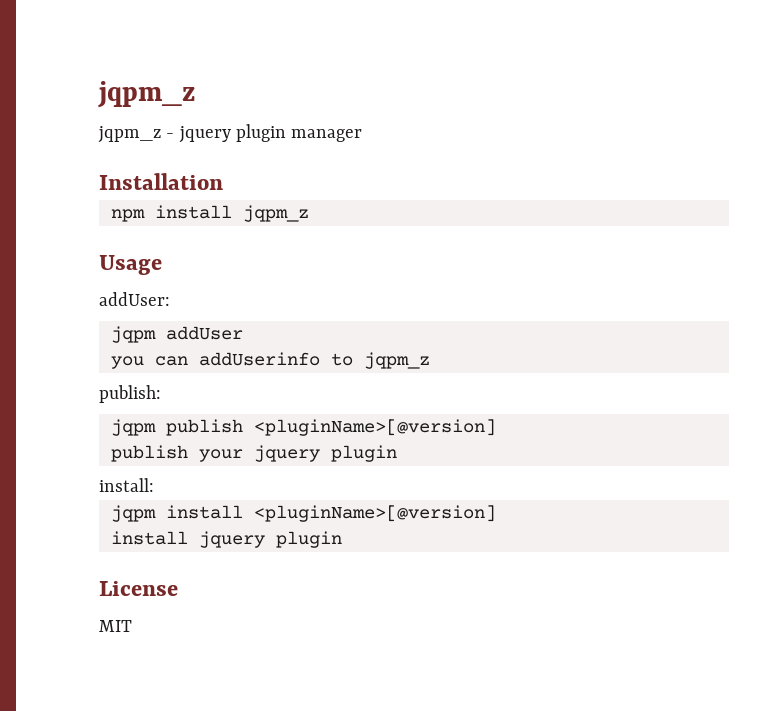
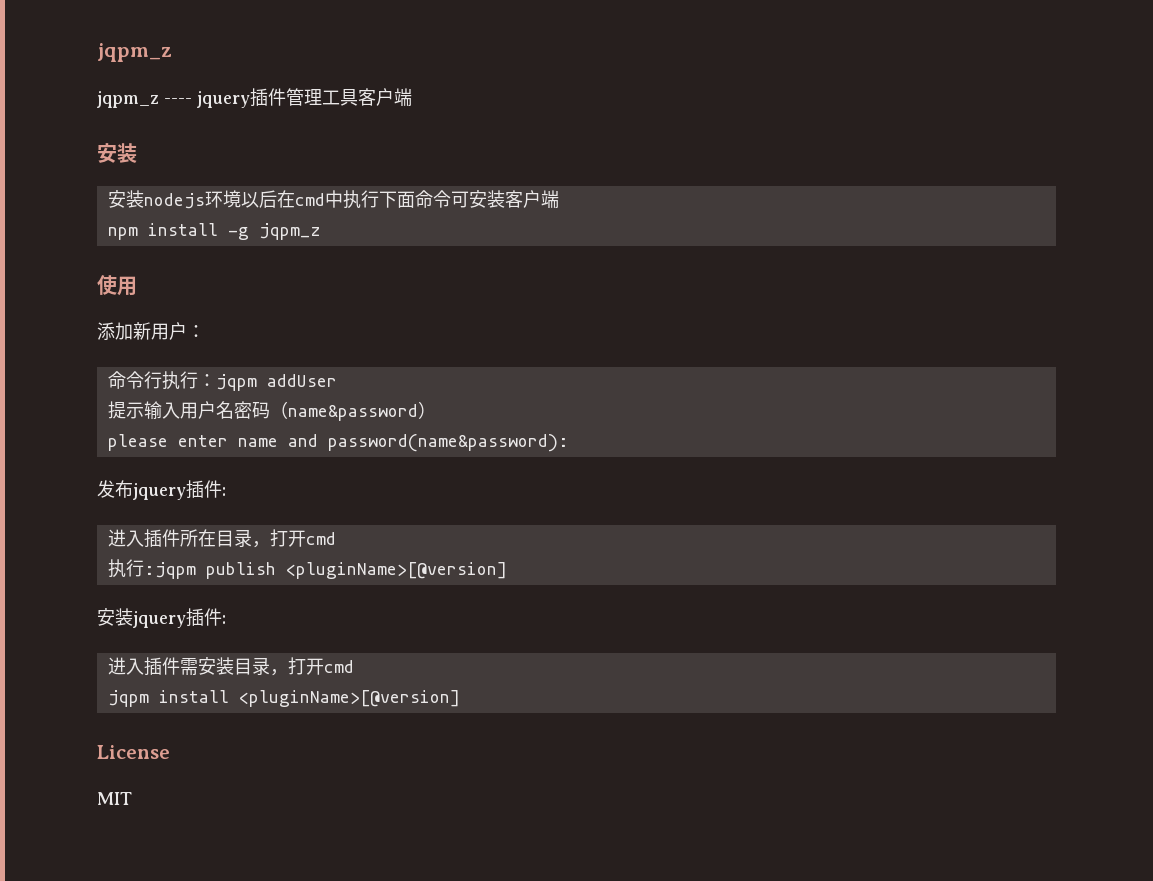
[166,124,363,143] [99,173,223,190] - jquery plugin manager // Installation -> [164,88,412,108] [97,143,137,163] [107,190,559,209] ---- jquery插件管理工具客户端 // 安装 // 安装nodejs环境以后在cmd中执行下面命令可安装客户端
[242,205,309,222] [99,255,162,275] [99,292,170,306] [110,326,243,343] [110,352,430,369] [99,385,161,403] [110,419,496,436] [110,445,397,462] [99,478,154,492] jqpm_z // Usage // addUser: // jqpm addUser // you can addUserinfo to jqpm_z // publish: // jqpm publish <pluginName>[@version] // publish your jquery plugin // install: -> [227,223,321,240] [97,275,137,296] [97,322,205,340] [107,371,337,391] [107,401,436,421] [107,434,569,452] [97,480,226,500] [107,529,336,548] [107,559,507,579] [97,608,226,628] [107,657,354,676] -g jqpm_z // 使用 // 添加新用户： // 命令行执行：jqpm addUser // 提示输入用户名密码（name&password） // please enter name and password(name&password): // 发布jquery插件: // 进入插件所在目录，打开cmd // 执行:jqpm publish <pluginName>[@version] // 安装jquery插件: // 进入插件需安装目录，打开cmd
[110,531,342,548] // install jquery plugin -> (460, 698) none

